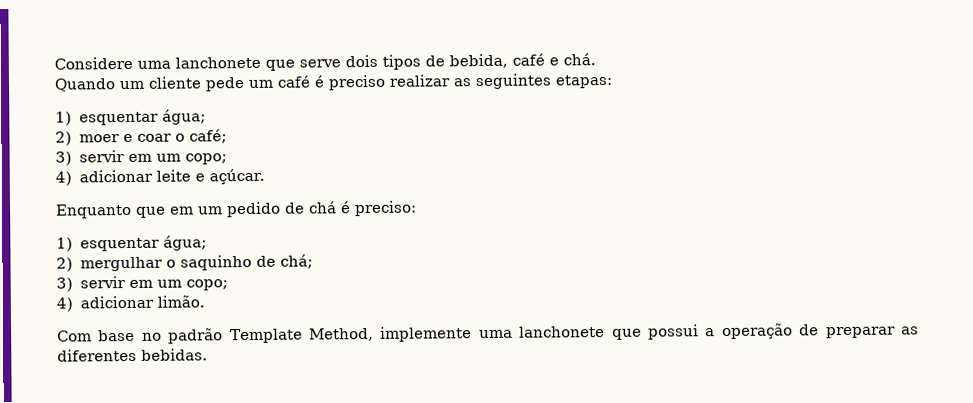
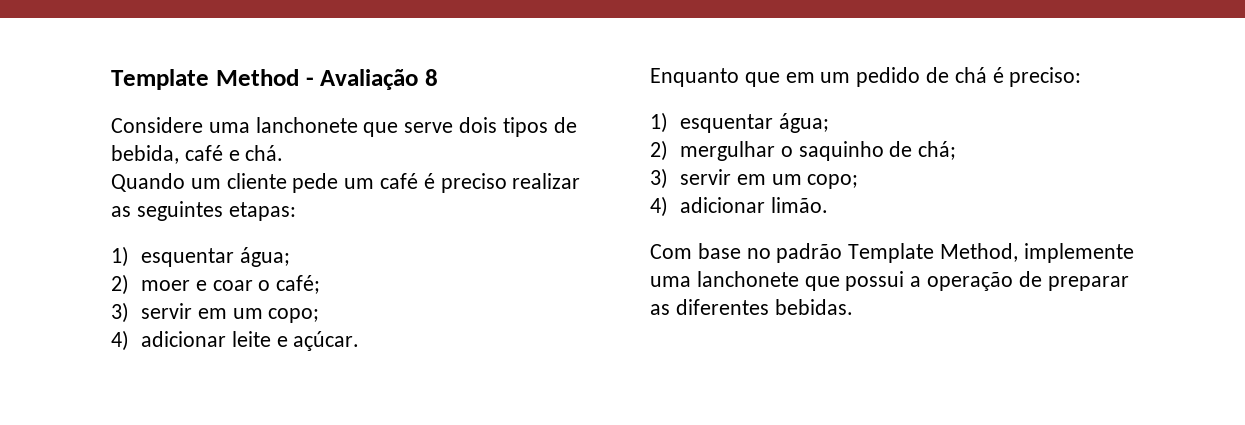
(54, 63) none -> [111,69,438,90] Template Method - Avaliação 8 //

